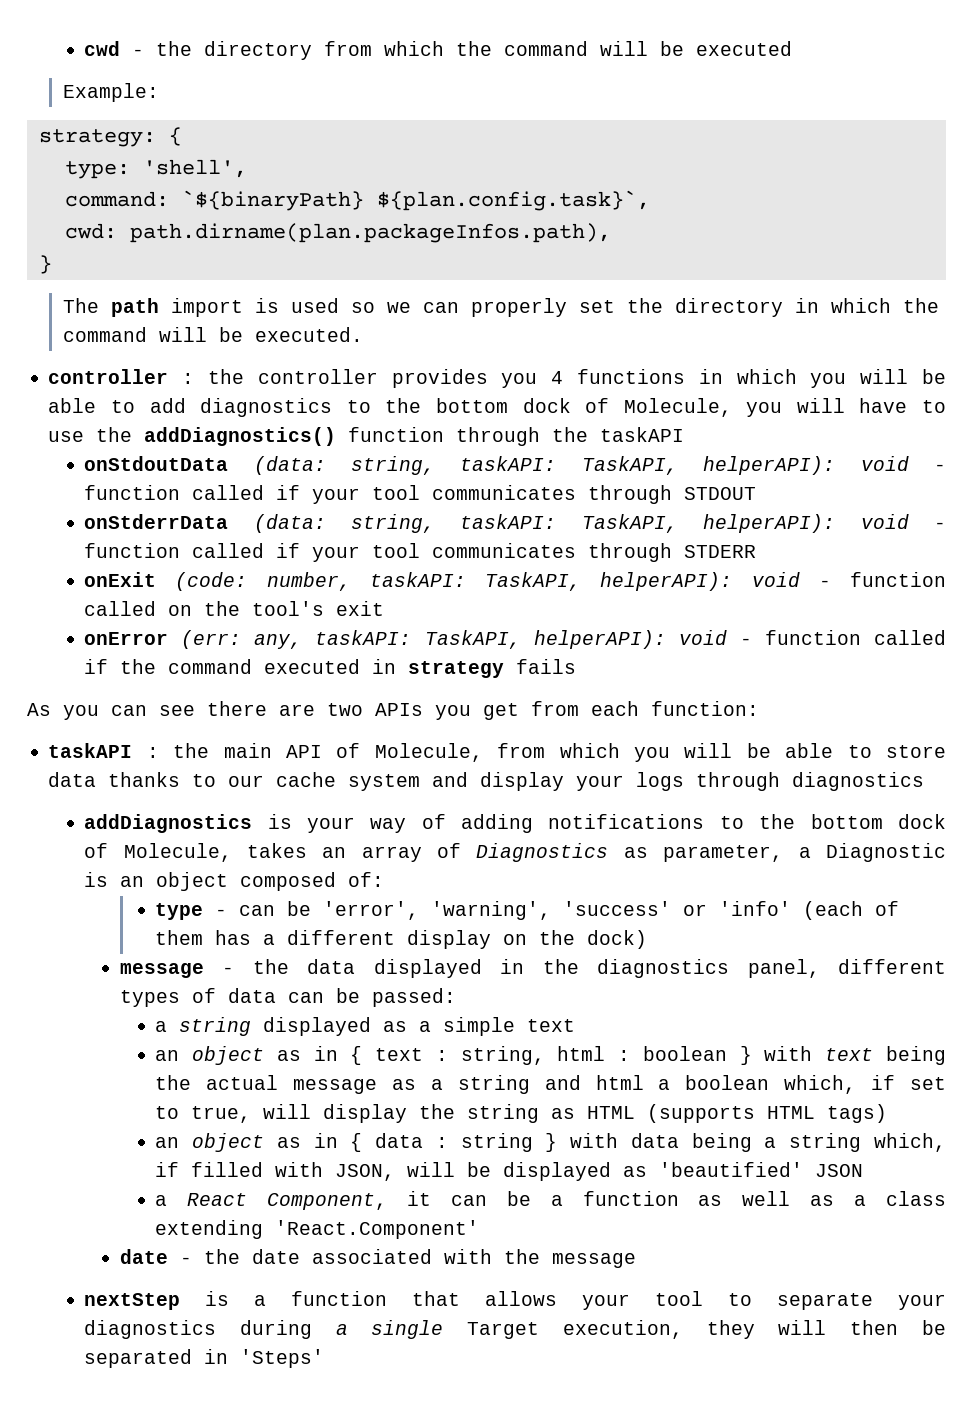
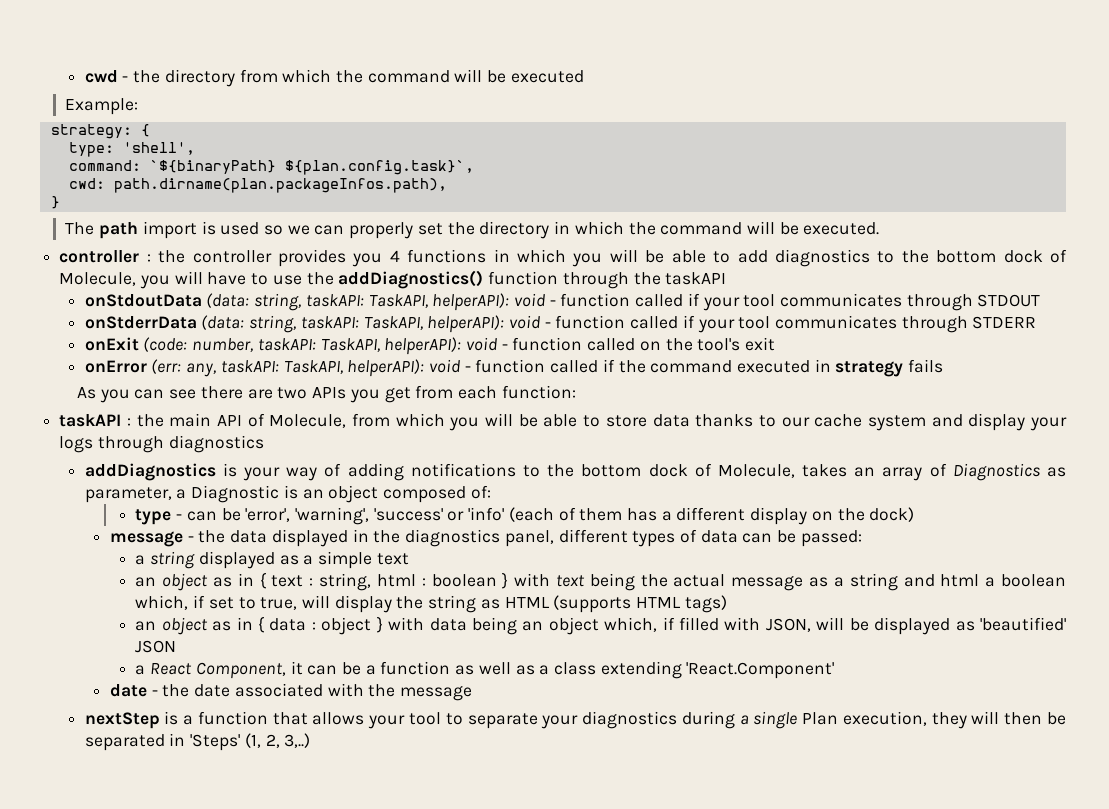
[460,1133,533,1152] string -> [321,617,372,635] object
[764,1133,862,1152] a string -> [522,617,599,635] an object
[467,1322,540,1339] Target -> [802,712,839,725] Plan
(325, 1358) none -> [244,733,311,748] (1, 2, 3,..)

